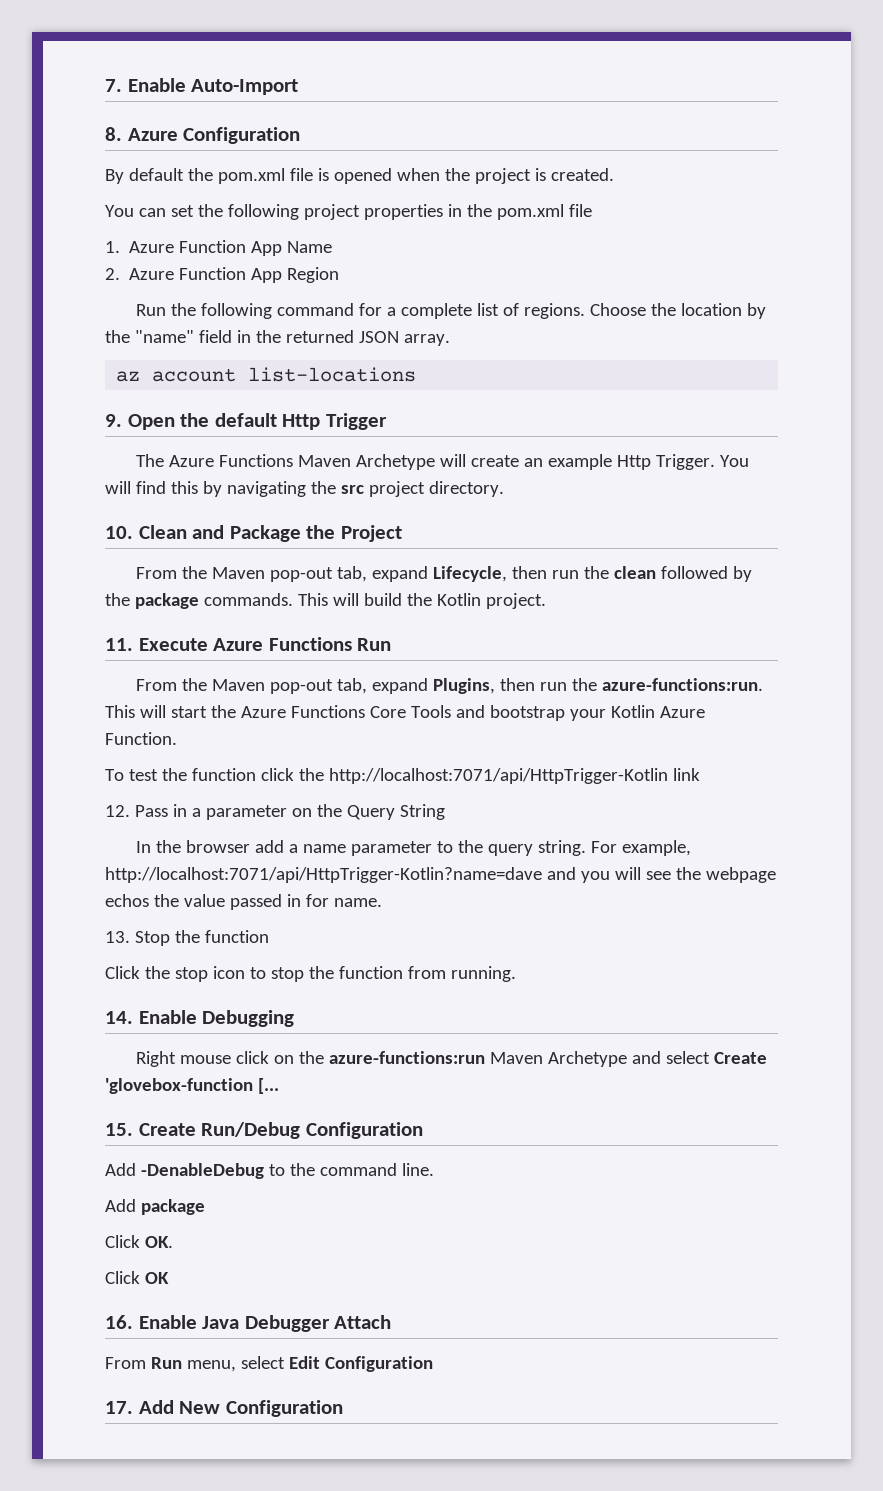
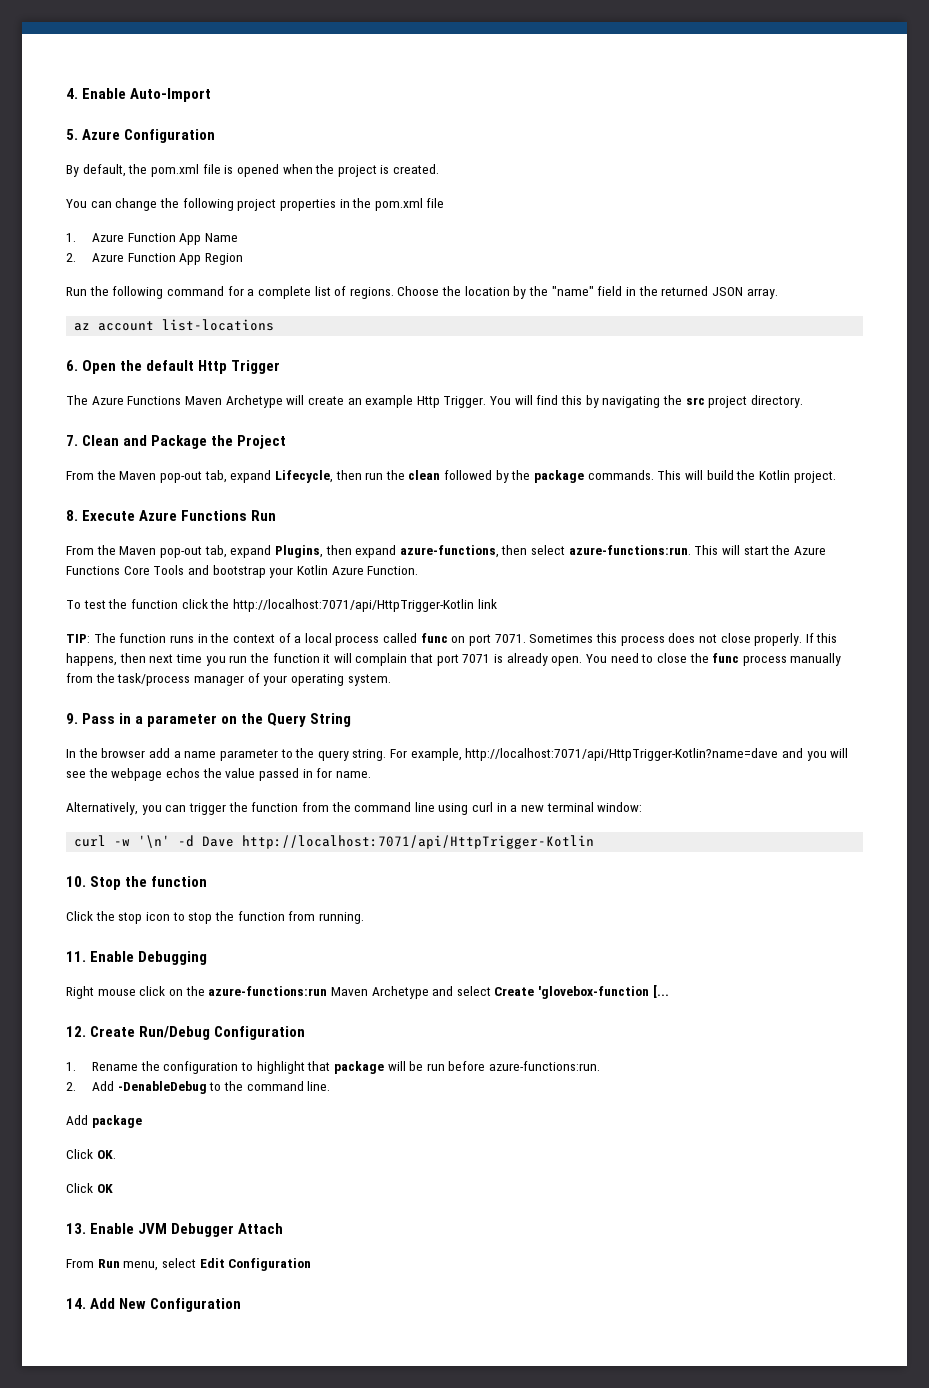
[105,79,122,92] 7. -> [66,88,78,99] 4.
[105,127,122,141] 8. -> [66,129,78,140] 5.
[128,168,184,181] default -> [82,164,126,177] default,
[170,205,194,217] set -> [115,198,158,211] change
[105,414,122,427] 9. -> [66,360,78,371] 6.
[105,526,133,539] 10. -> [66,435,78,446] 7.
[105,638,133,651] 11. -> [66,510,78,521] 8.
[539,678,597,691] run the -> [355,545,566,558] expand azure-functions, then select
[105,805,130,817] 12. -> [66,633,838,646] [66,653,842,666] [66,673,391,686] [66,713,78,724] TIP: The function runs in the context of a local process called func on port 7071. Sometimes this process does not close properly. If this happens, then next time you run the function it will complain that port 7071 is already open. You need to close the func process manually from the task/process manager of your operating system. // 9.
[105,931,130,943] 13. -> [66,802,643,815] [74,835,595,849] [66,876,86,887] Alternatively, you can trigger the function from the command line using curl in a new terminal window: // curl -w '\n' -d Dave http://localhost:7071/api/HttpTrigger-Kotlin // 10.
[105,1011,133,1024] 14. -> [66,951,86,962] 11.
[105,1123,133,1136] 15. -> [66,1026,86,1037] 12.
(423, 1130) none -> [66,1061,601,1074] [66,1082,76,1091] 1. Rename the configuration to highlight that package will be run before azure-functions:run. // 2.
[105,1315,240,1329] 16. Enable Java -> [66,1223,168,1234] 13. Enable JVM
[105,1401,133,1414] 17. -> [66,1298,86,1309] 14.

